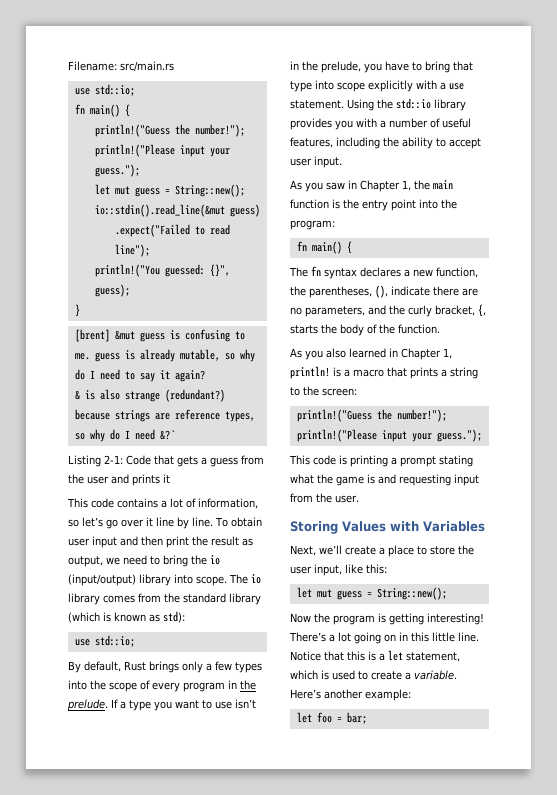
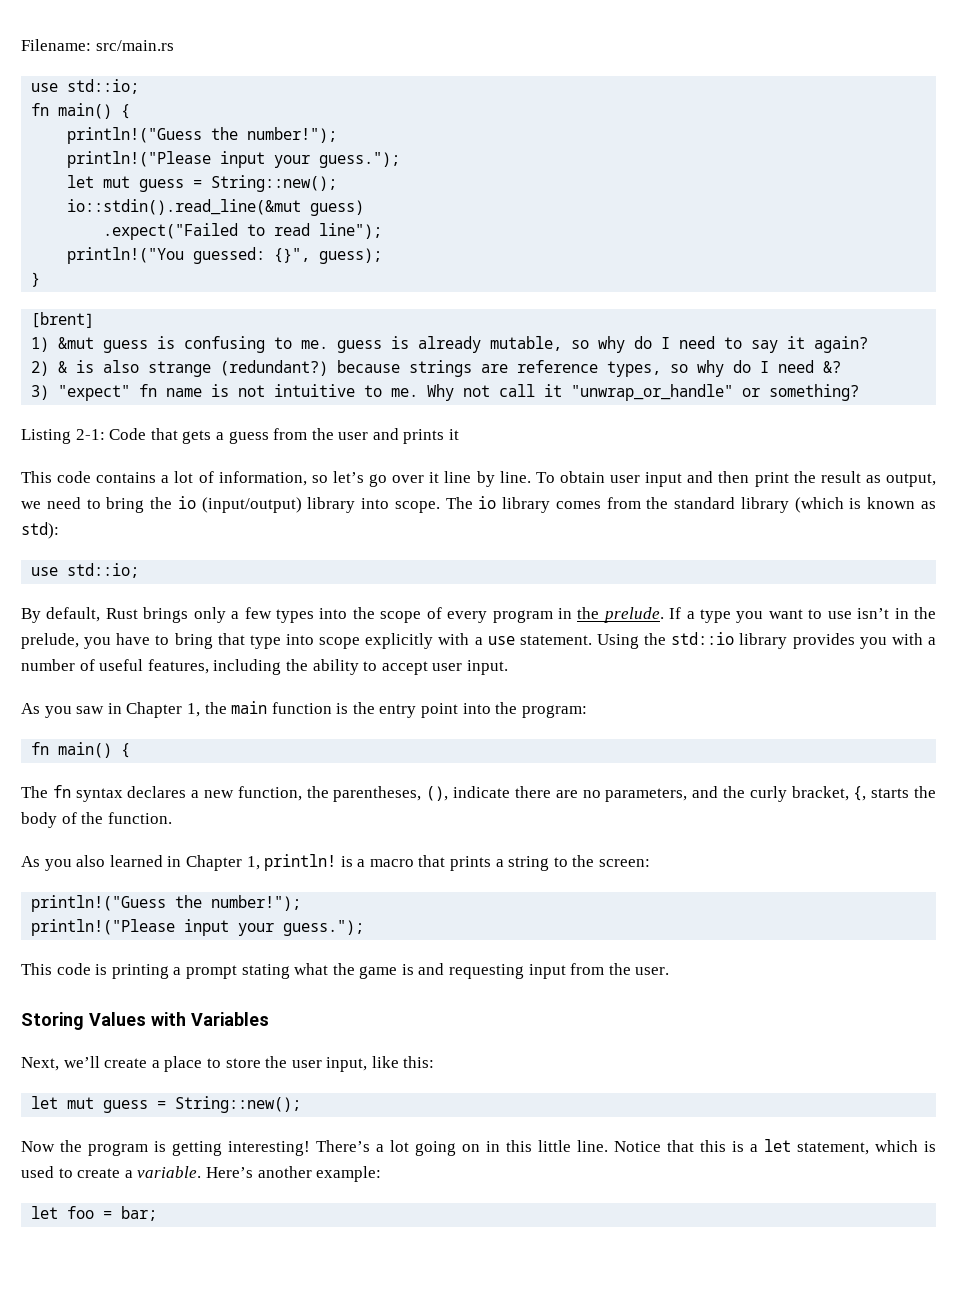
(110, 335) none -> [31,337,50,352] // 1)
(205, 376) none -> [31,361,50,376] 2)
[159,430,175,440] &?` -> [823,361,842,373] [31,384,860,401] &? // 3) "expect" fn name is not intuitive to me. Why not call it "unwrap_or_handle" or something?

